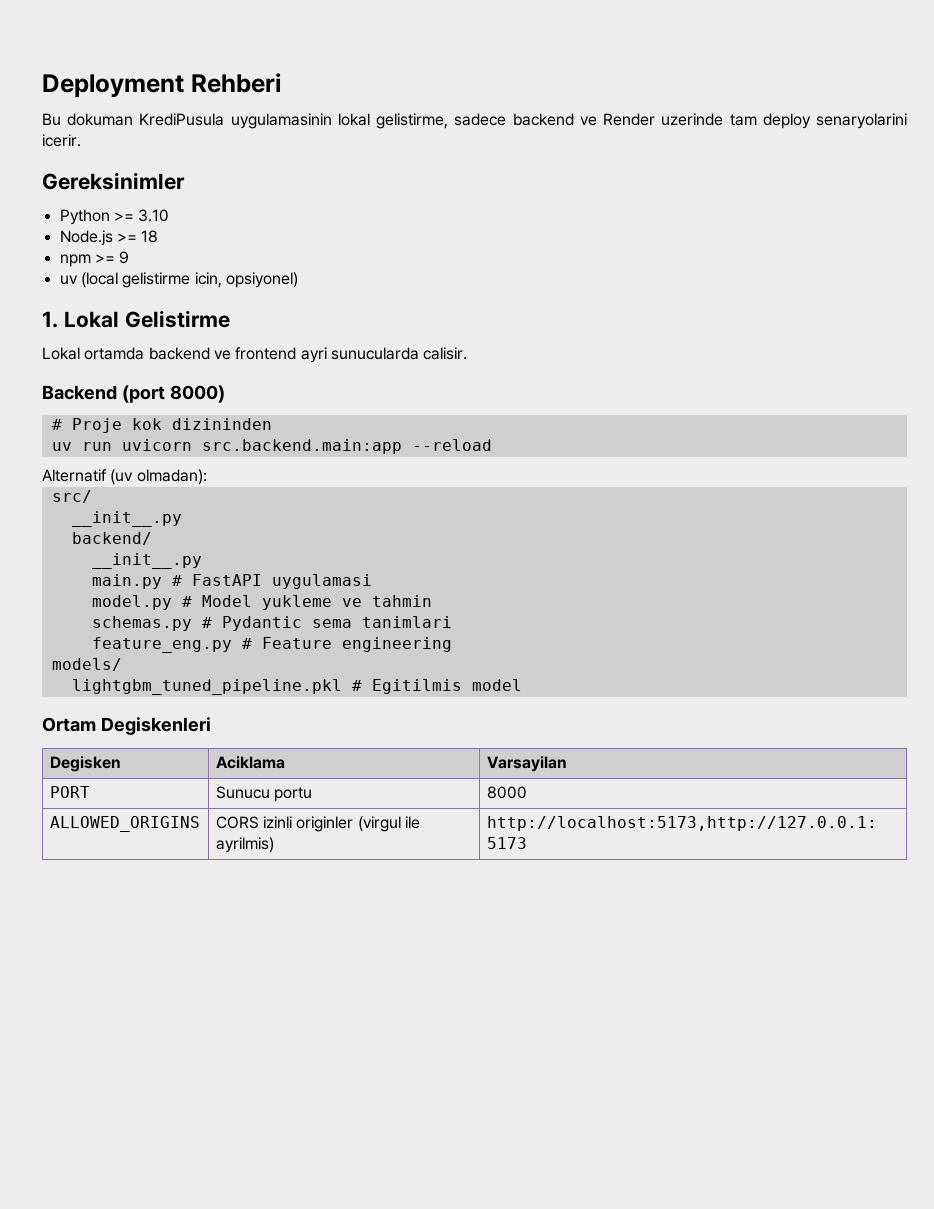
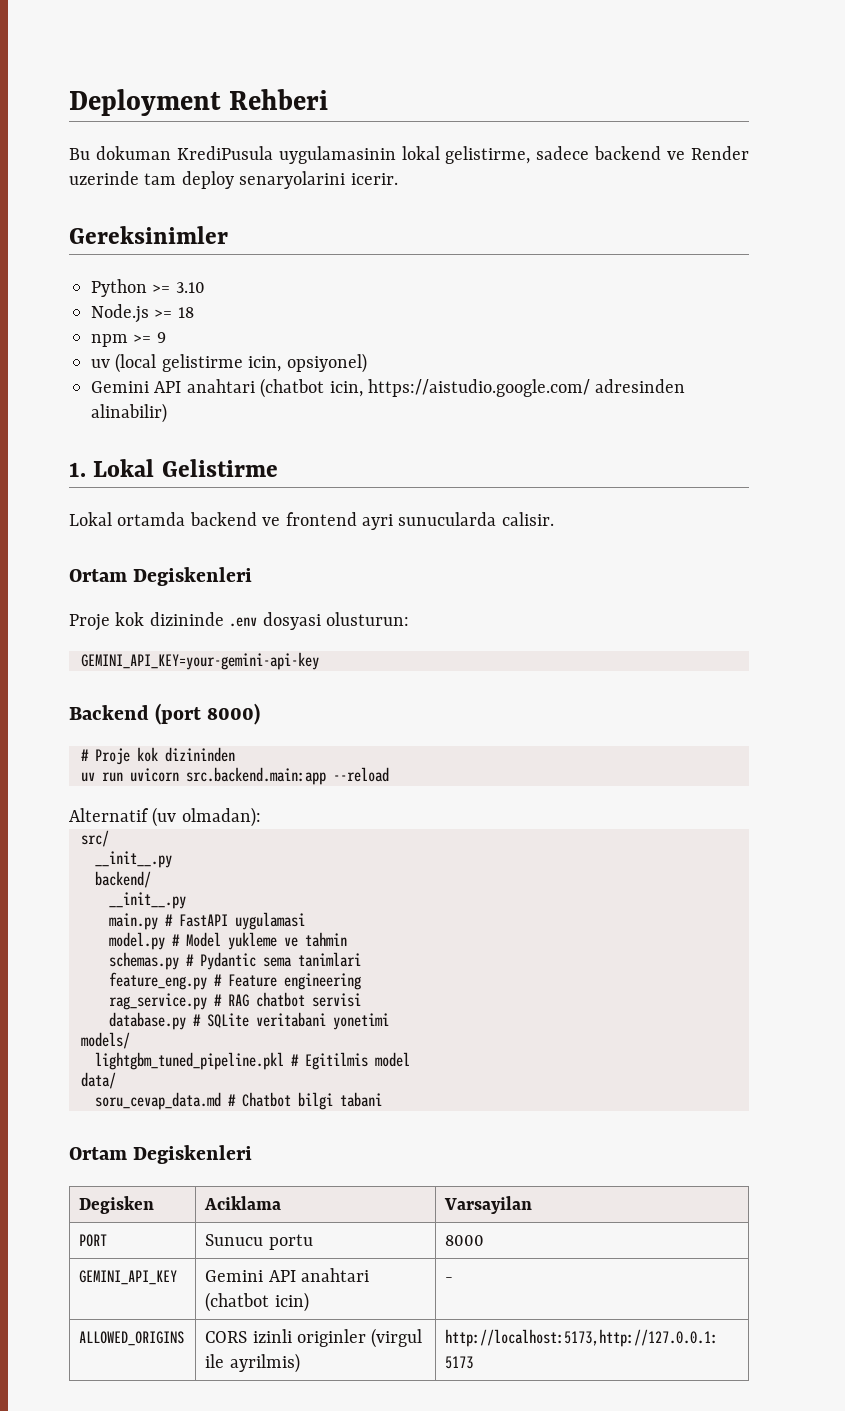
(298, 280) none -> [91,378,686,398] [91,403,167,423] // Gemini API anahtari (chatbot icin, https://aistudio.google.com/ adresinden alinabilir)
(468, 353) none -> [69,567,253,586] [69,612,409,631] [81,652,319,670] // Ortam Degiskenleri // Proje kok dizininde .env dosyasi olusturun: // GEMINI_API_KEY=your-gemini-api-key
(452, 644) none -> [109,992,361,1010] [109,1012,389,1030] // rag_service.py # RAG chatbot servisi // database.py # SQLite veritabani yonetimi
(522, 685) none -> [81,1072,116,1089] [95,1092,382,1110] // data/ // soru_cevap_data.md # Chatbot bilgi tabani
(527, 792) none -> [79,1270,178,1285] [205,1268,369,1282] [205,1292,309,1312] [445,1277,454,1282] // GEMINI_API_KEY | Gemini API anahtari (chatbot icin) | -

